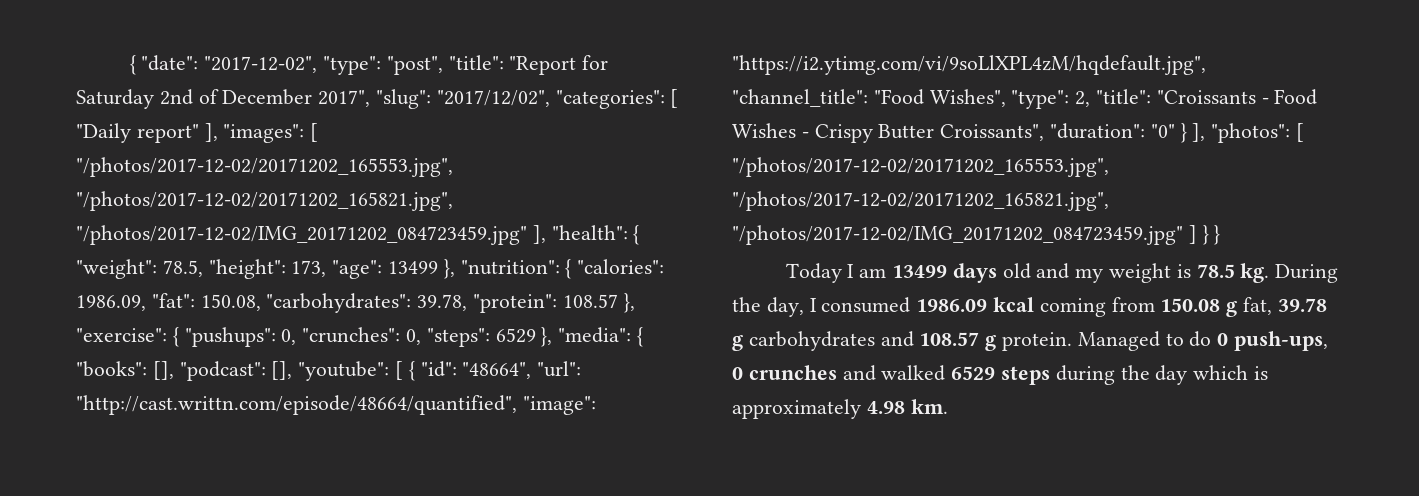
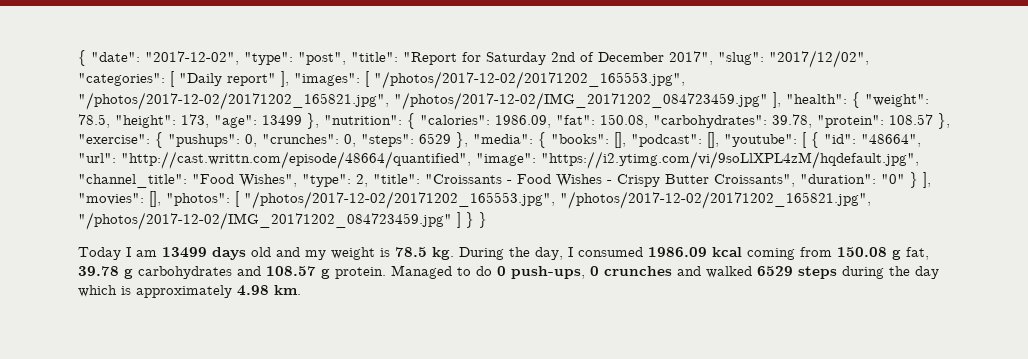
(1206, 132) none -> [78,191,161,207] "movies": [],

